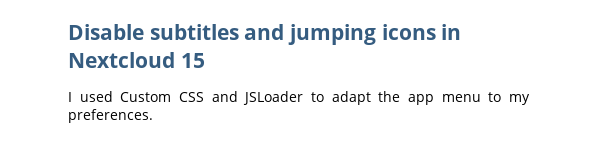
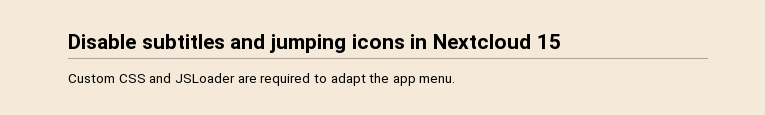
[68,91,113,102] I used -> (561, 41) none
(304, 98) none -> [237,73,311,86] are required
[441,92,530,105] [68,109,153,123] menu to my preferences. -> [419,76,456,83] menu.

